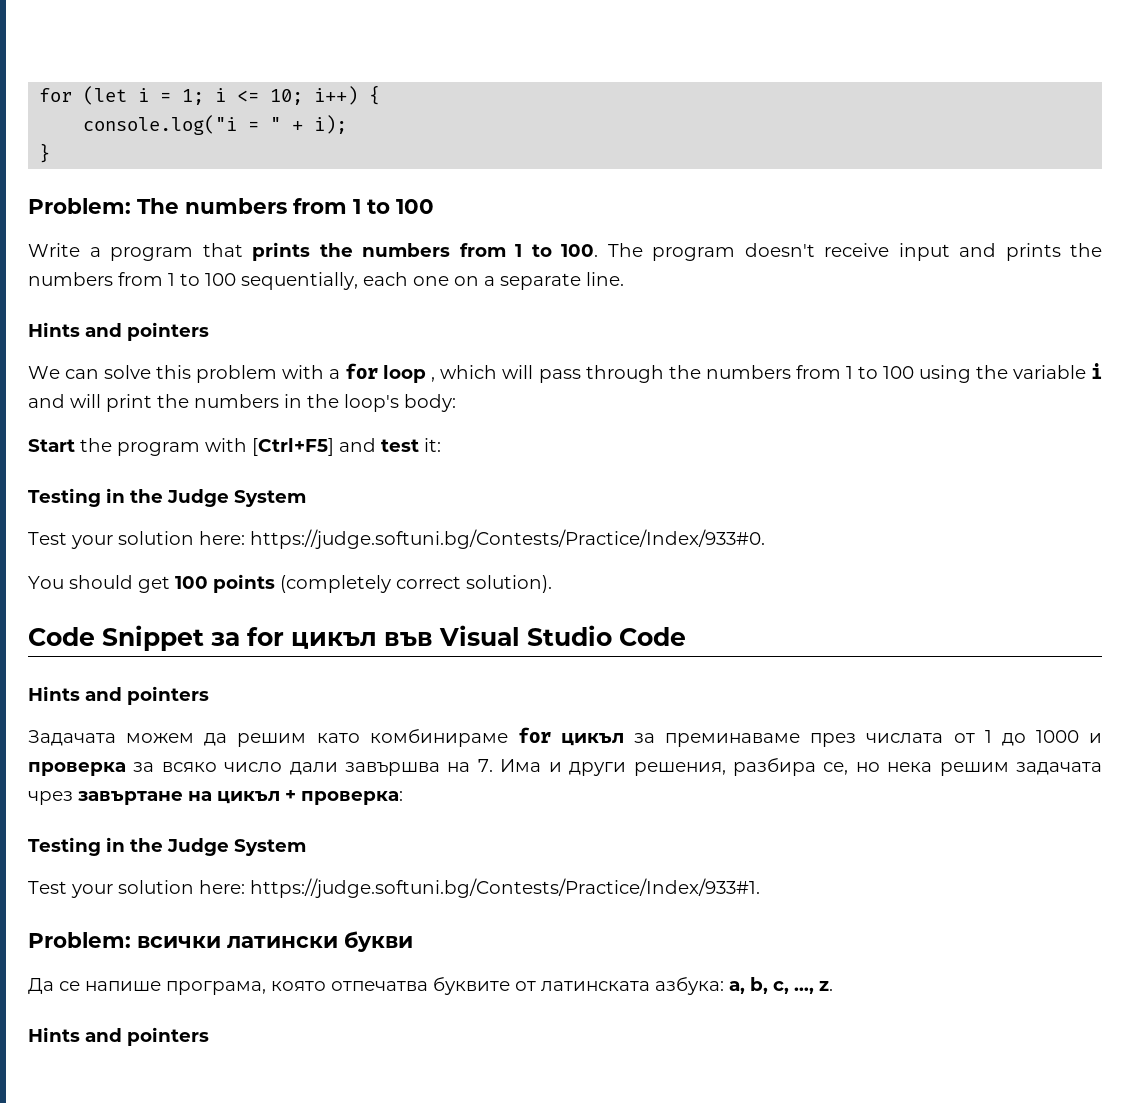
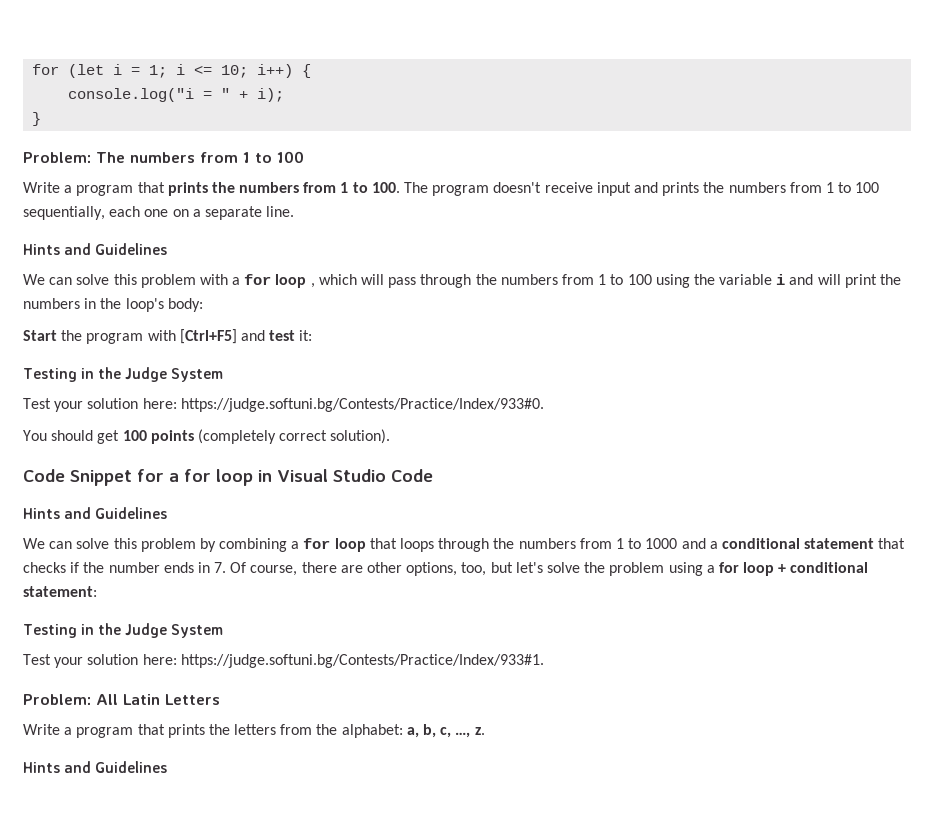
[127,322,209,341] pointers -> [95,243,168,255] Guidelines
[211,627,433,649] за for цикъл във -> [137,469,272,486] for a for loop in
[127,686,209,705] [28,727,1102,747] [28,758,1102,776] [28,790,403,805] pointers // Задачата можем да решим като комбинираме for цикъл за преминаваме през числата от 1 до 1000 и проверка за всяко число дали завършва на 7. Има и други решения, разбира се, но нека решим задачата чрез завъртане на цикъл + проверка: -> [95,507,168,519] [23,538,906,552] [23,562,869,576] [23,586,97,597] Guidelines // We can solve this problem by combining a for loop that loops through the numbers from 1 to 1000 and a conditional statement that checks if the number ends in 7. Of course, there are other options, too, but let's solve the problem using a for loop + conditional statement:
[137,931,413,952] [28,977,724,995] всички латински букви // Да се напише програма, която отпечатва буквите от латинската азбука: -> [96,694,220,705] [23,724,403,738] All Latin Letters // Write a program that prints the letters from the alphabet:
[127,1027,209,1046] pointers -> [95,761,168,773] Guidelines

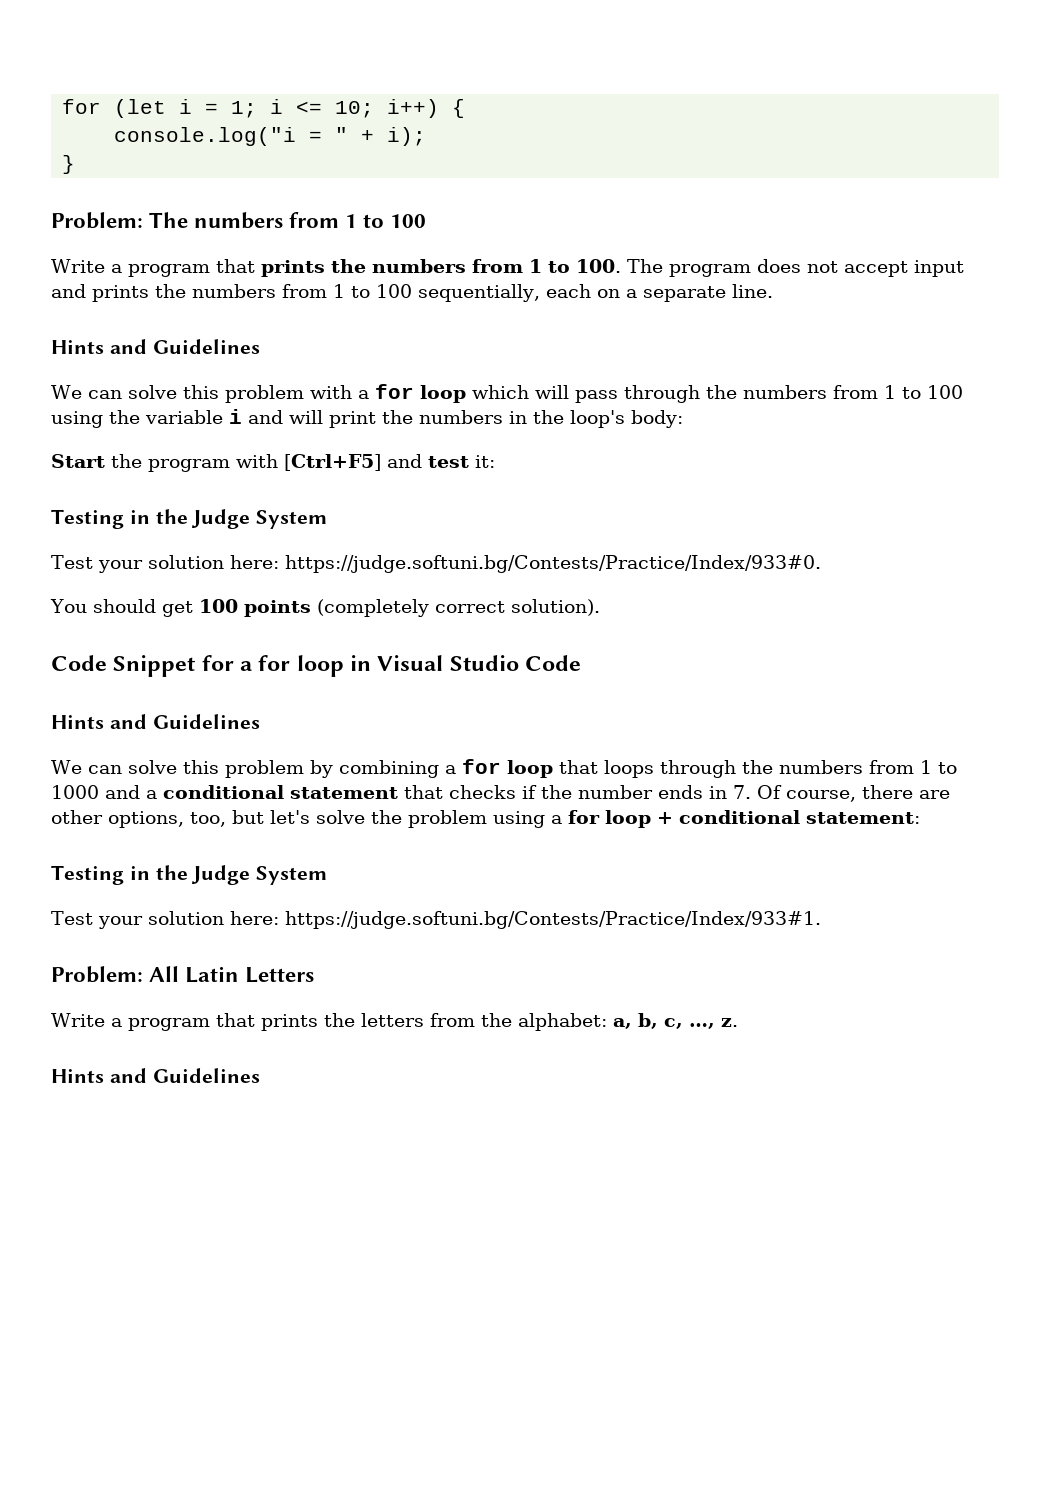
[493,182,593,193] doesn't receive -> [756,259,908,277] does not accept
[144,209,169,217] one -> (591, 291) none
[310,283,315,288] , -> (466, 394) none

